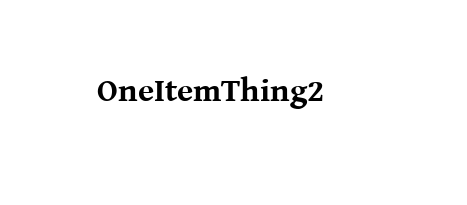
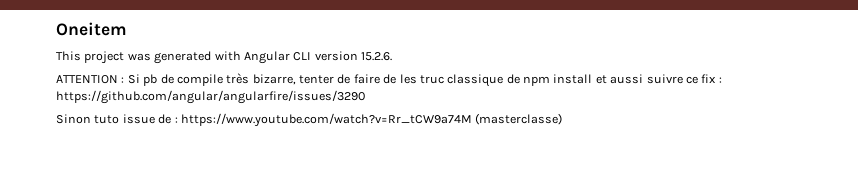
[97,76,324,109] OneItemThing2 -> [56,22,127,36] [56,51,392,64] [56,73,722,87] [56,90,365,104] [56,113,563,127] Oneitem // This project was generated with Angular CLI version 15.2.6. // ATTENTION : Si pb de compile très bizarre, tenter de faire de les truc classique de npm install et aussi suivre ce fix : https://github.com/angular/angularfire/issues/3290 // Sinon tuto issue de : https://www.youtube.com/watch?v=Rr_tCW9a74M (masterclasse)

